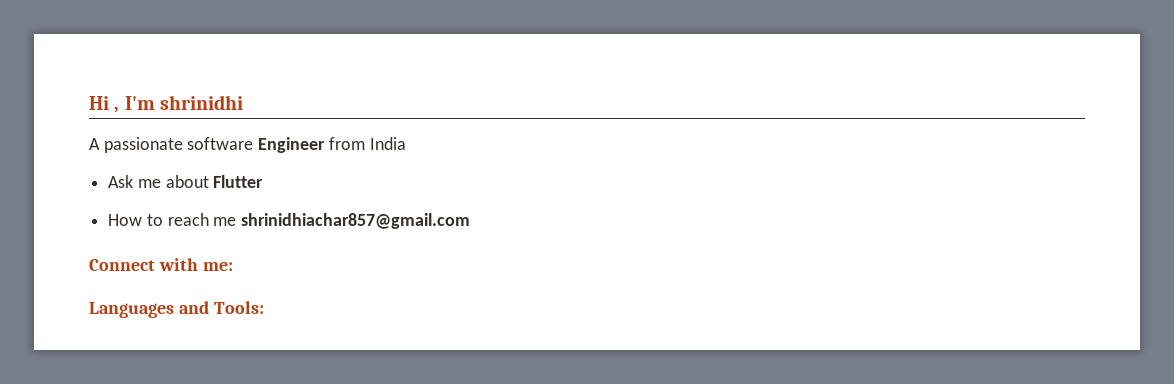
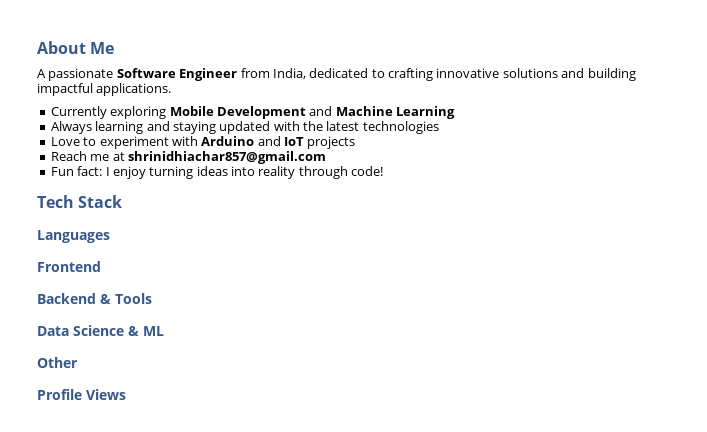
[89,95,243,113] Hi , I'm shrinidhi -> [37,41,115,54] About Me
[187,137,254,150] software -> [116,68,176,78] Software
[369,137,406,150] [108,175,264,188] [108,213,471,229] [89,258,233,271] [89,301,264,318] India // Ask me about Flutter // How to reach me shrinidhiachar857@gmail.com // Connect with me: // Languages and Tools: -> [272,68,636,81] [37,83,172,96] [50,106,455,119] [50,121,439,134] [50,136,356,149] [50,151,326,164] [50,166,384,179] [37,195,123,208] [37,230,110,243] [37,261,101,272] [37,293,152,304] [37,325,164,336] [37,357,78,368] [37,389,126,400] India, dedicated to crafting innovative solutions and building impactful applications. // Currently exploring Mobile Development and Machine Learning // Always learning and staying updated with the latest technologies // Love to experiment with Arduino and IoT projects // Reach me at shrinidhiachar857@gmail.com // Fun fact: I enjoy turning ideas into reality through code! // Tech Stack // Languages // Frontend // Backend & Tools // Data Science & ML // Other // Profile Views

